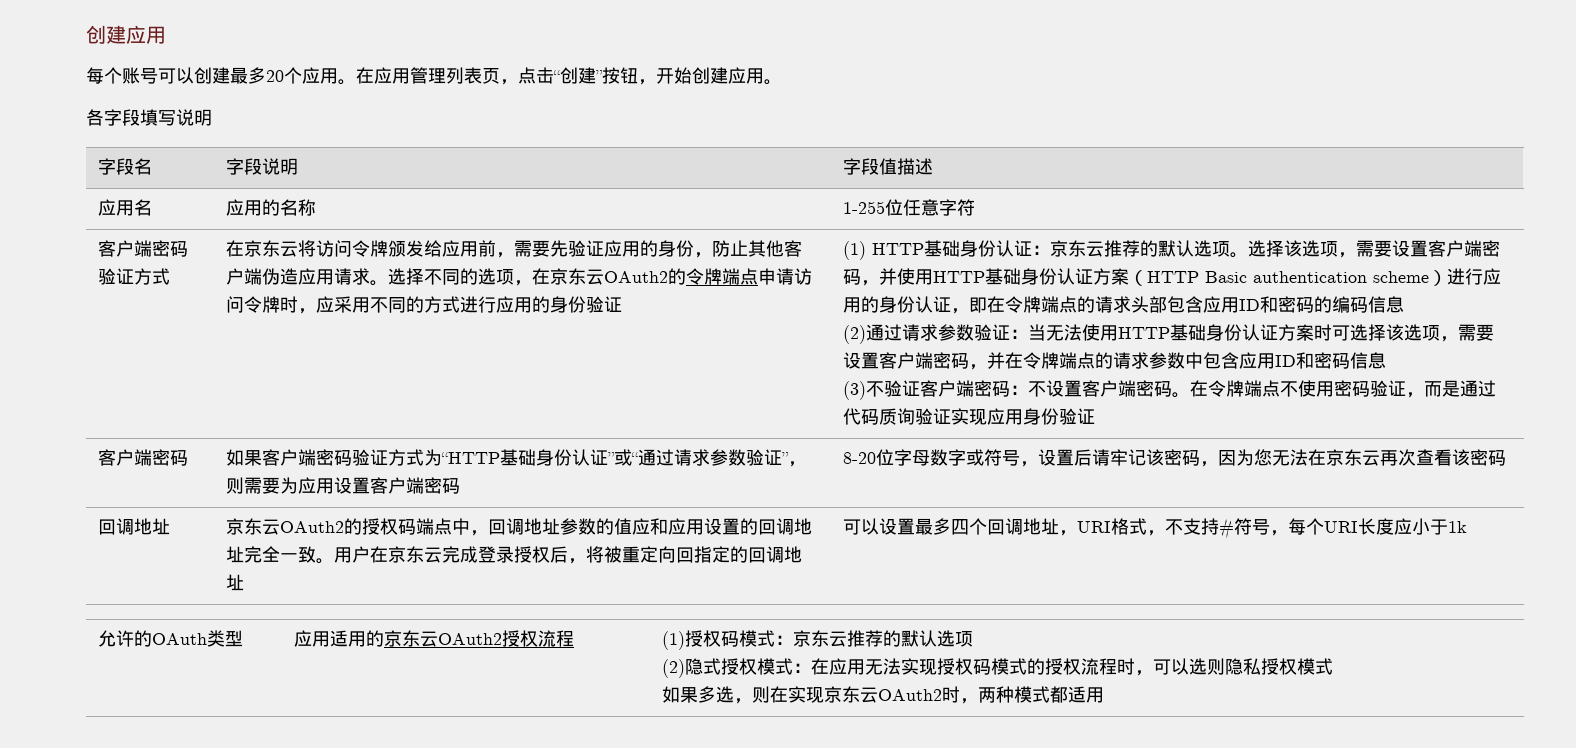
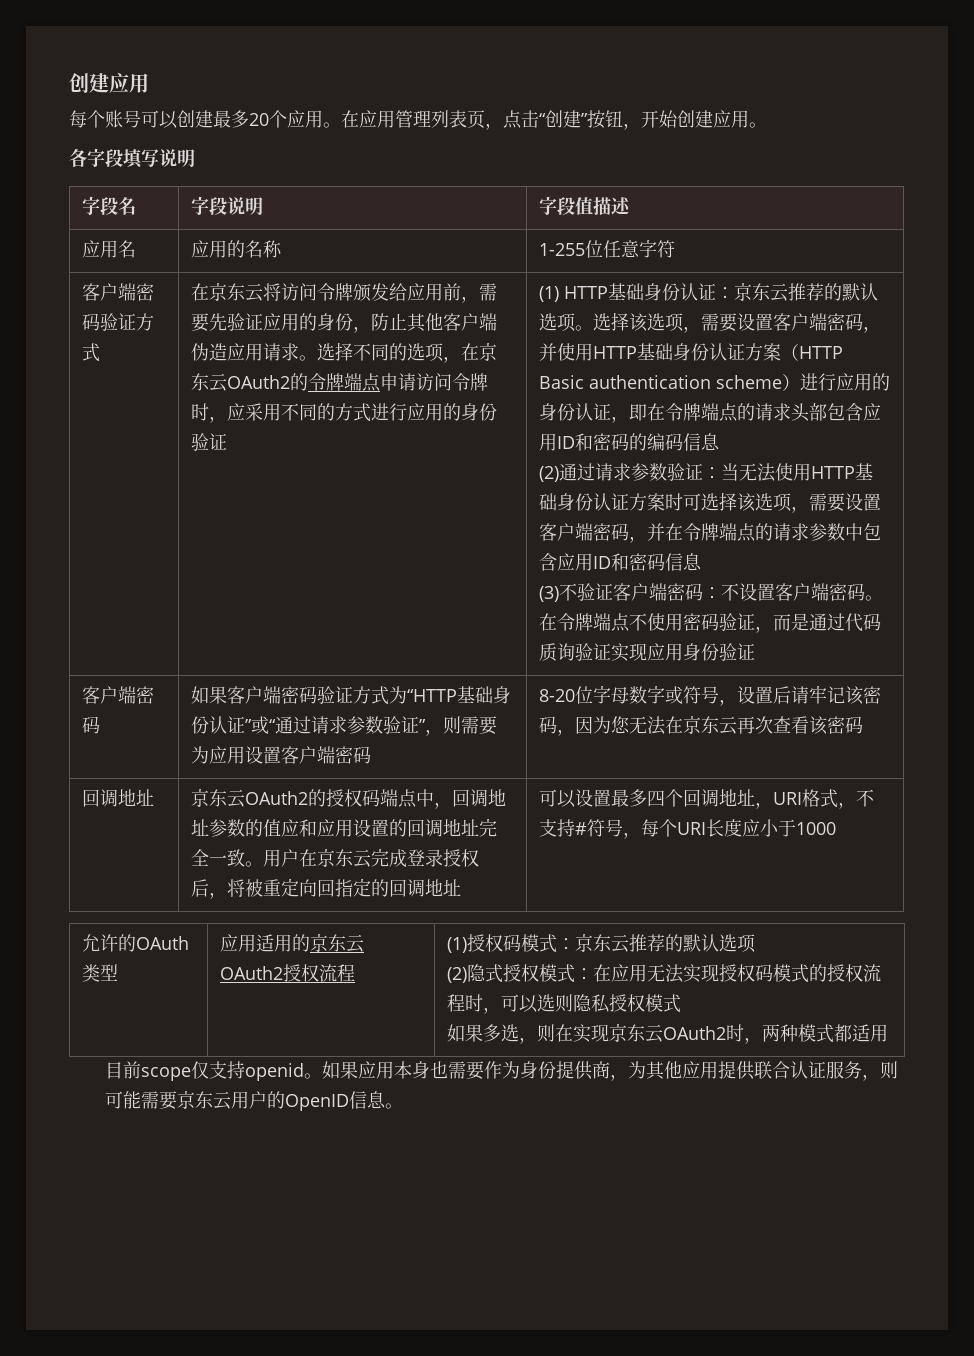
[1448,521,1468,533] 1k -> [796,822,837,835] 1000
(1105, 695) none -> [104,1061,898,1081] [104,1091,403,1111] // 目前scope仅支持openid。如果应用本身也需要作为身份提供商，为其他应用提供联合认证服务，则可能需要京东云用户的OpenID信息。

